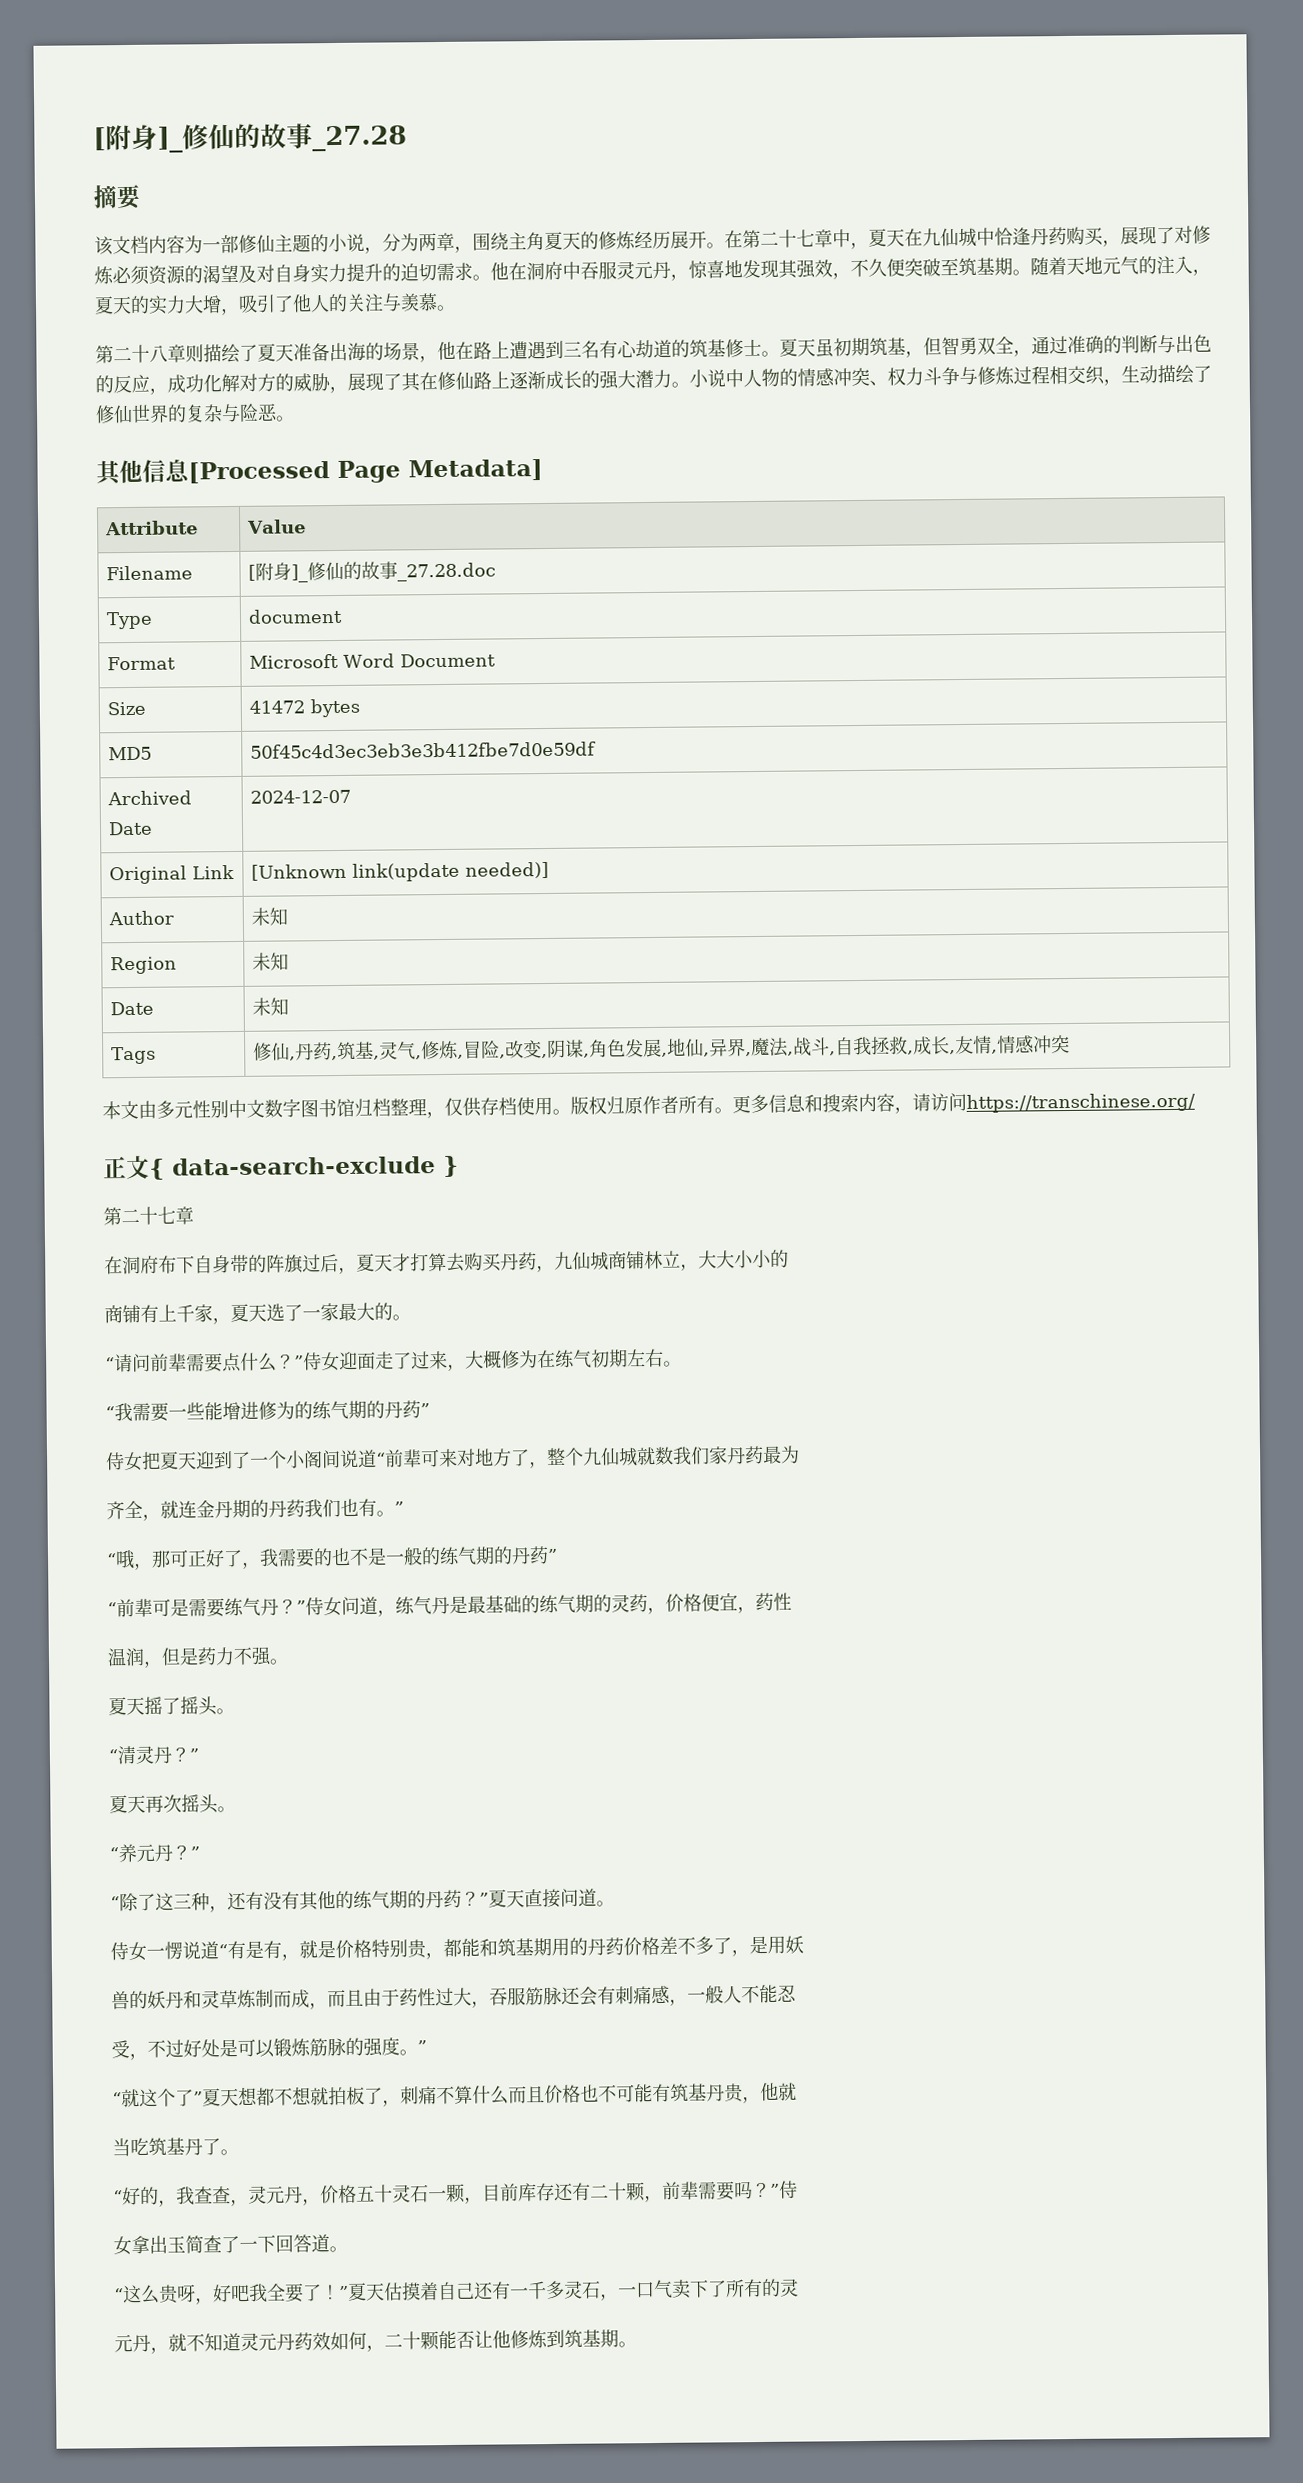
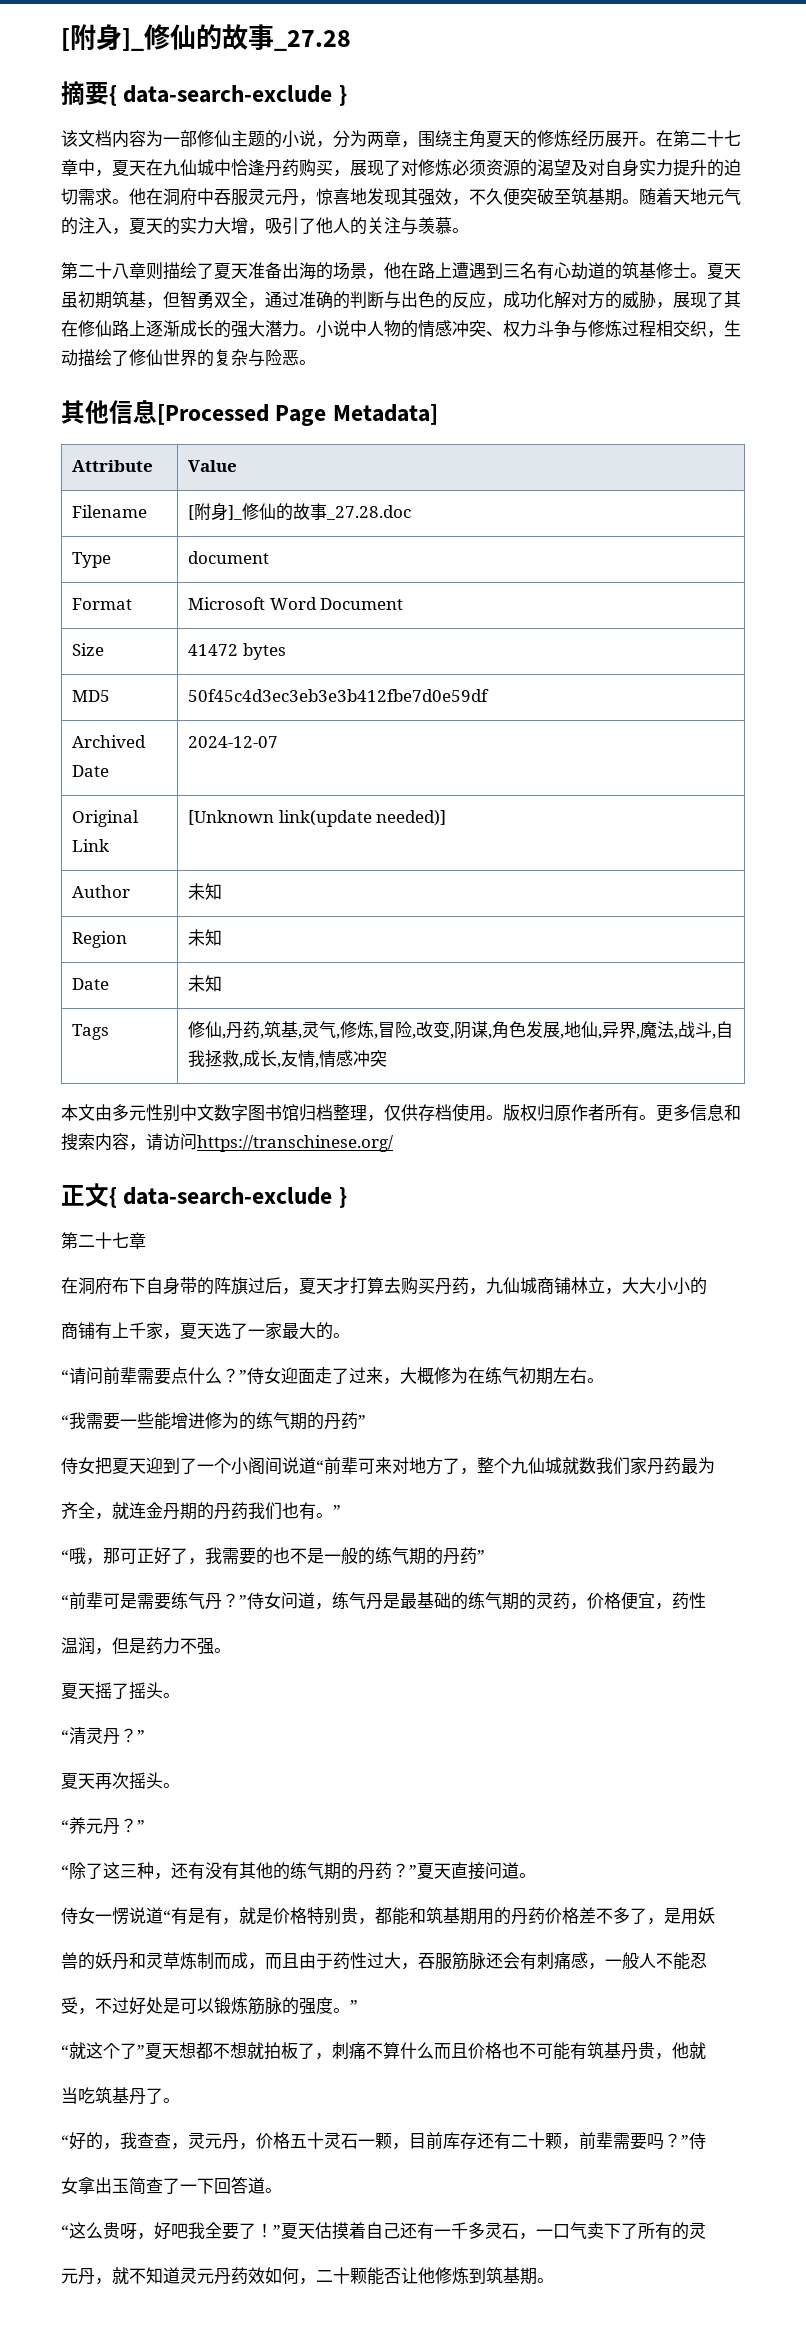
(142, 197) none -> [109,85,347,106] { data-search-exclude }

